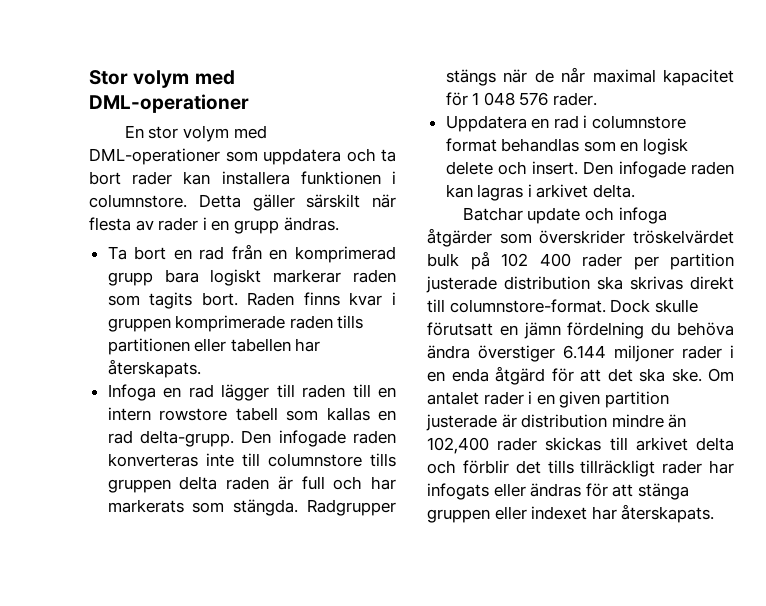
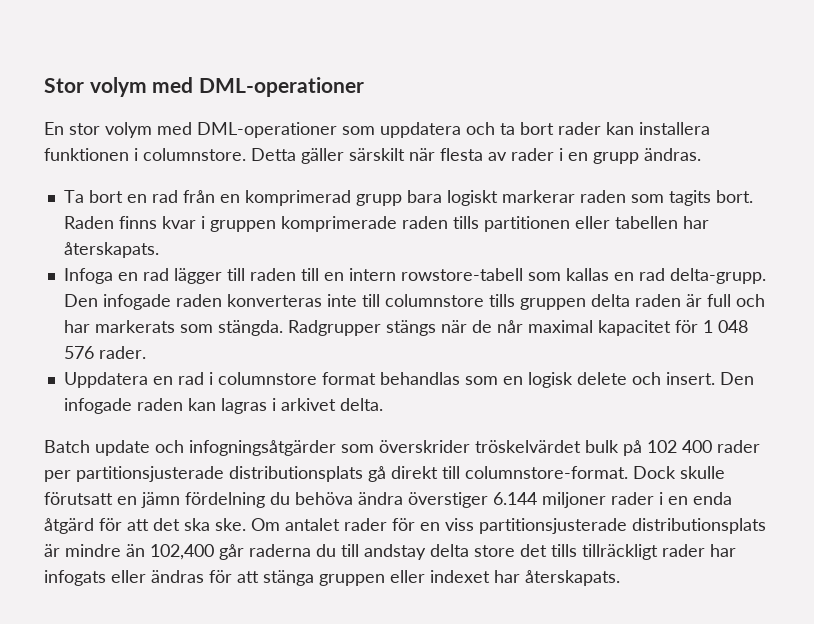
[159,407,278,421] rowstore tabell -> [400,268,523,281] rowstore-tabell
[462,207,523,221] Batchar -> [44,440,90,453] Batch
[618,207,667,224] [427,228,492,247] infoga åtgärder -> [189,440,336,456] infogningsåtgärder
[670,253,734,270] [426,276,683,293] partition justerade distribution ska skrivas -> [76,466,386,482] partitionsjusterade distributionsplats gå
[528,391,669,408] [426,414,687,431] [427,437,734,454] [427,460,509,474] i en given partition justerade är distribution mindre än 102,400 rader skickas till arkivet delta och förblir -> [392,518,766,534] [44,544,515,560] för en viss partitionsjusterade distributionsplats är mindre än 102,400 går raderna du till andstay delta store

